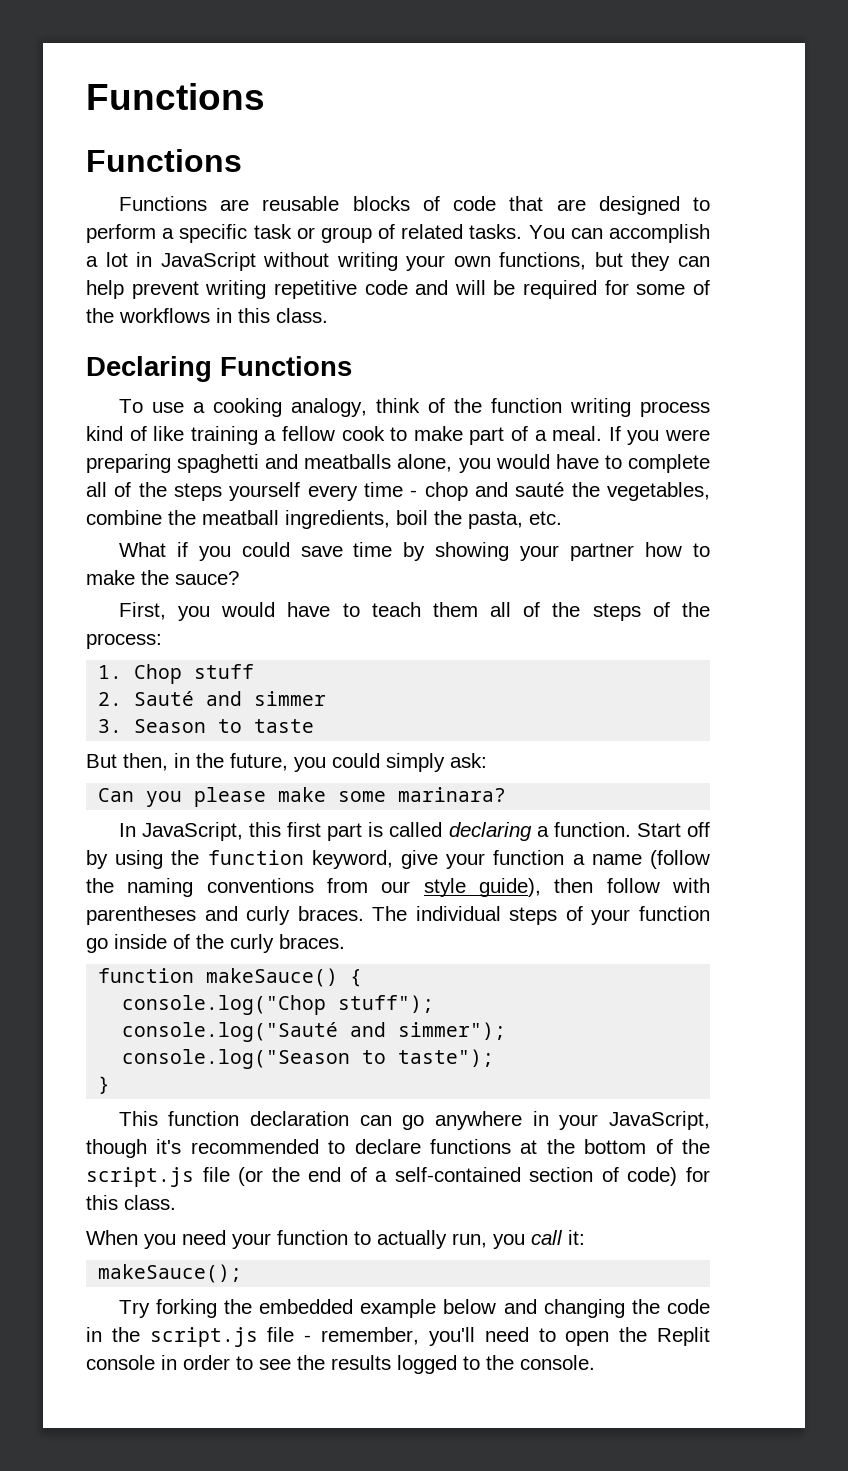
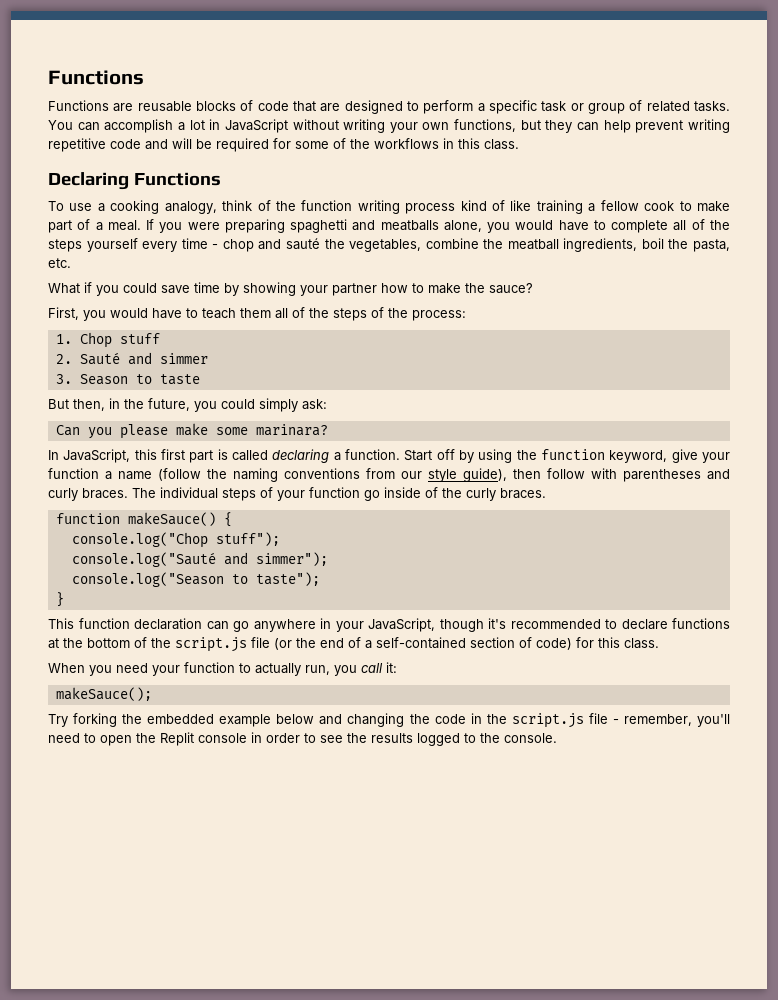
[86,83,265,110] [86,149,242,172] [118,196,207,211] Functions // Functions // Functions -> [48,70,144,85] [48,100,109,111] Functions // Functions

